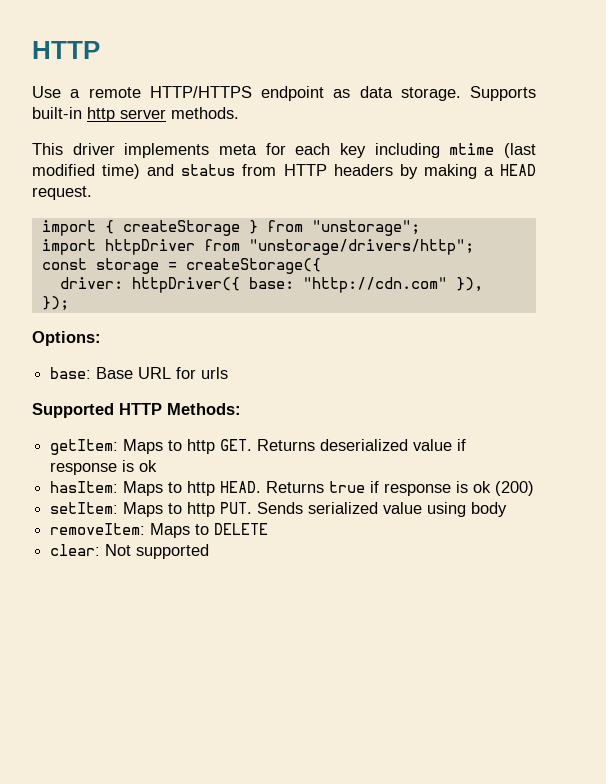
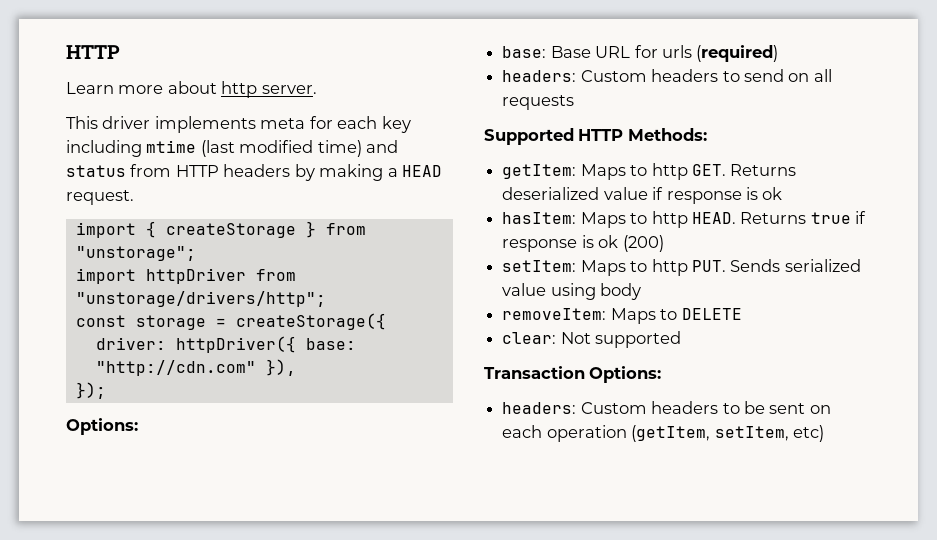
[32,86,536,101] [32,107,239,122] Use a remote HTTP/HTTPS endpoint as data storage. Supports built-in http server methods. -> [66,81,317,98] Learn more about http server.
(229, 373) none -> [696,45,779,62] [502,69,832,82] [502,95,575,110] (required) // headers: Custom headers to send on all requests
(210, 551) none -> [484,366,662,383] [502,401,831,414] [502,425,824,442] // Transaction Options: // headers: Custom headers to be sent on each operation (getItem, setItem, etc)

